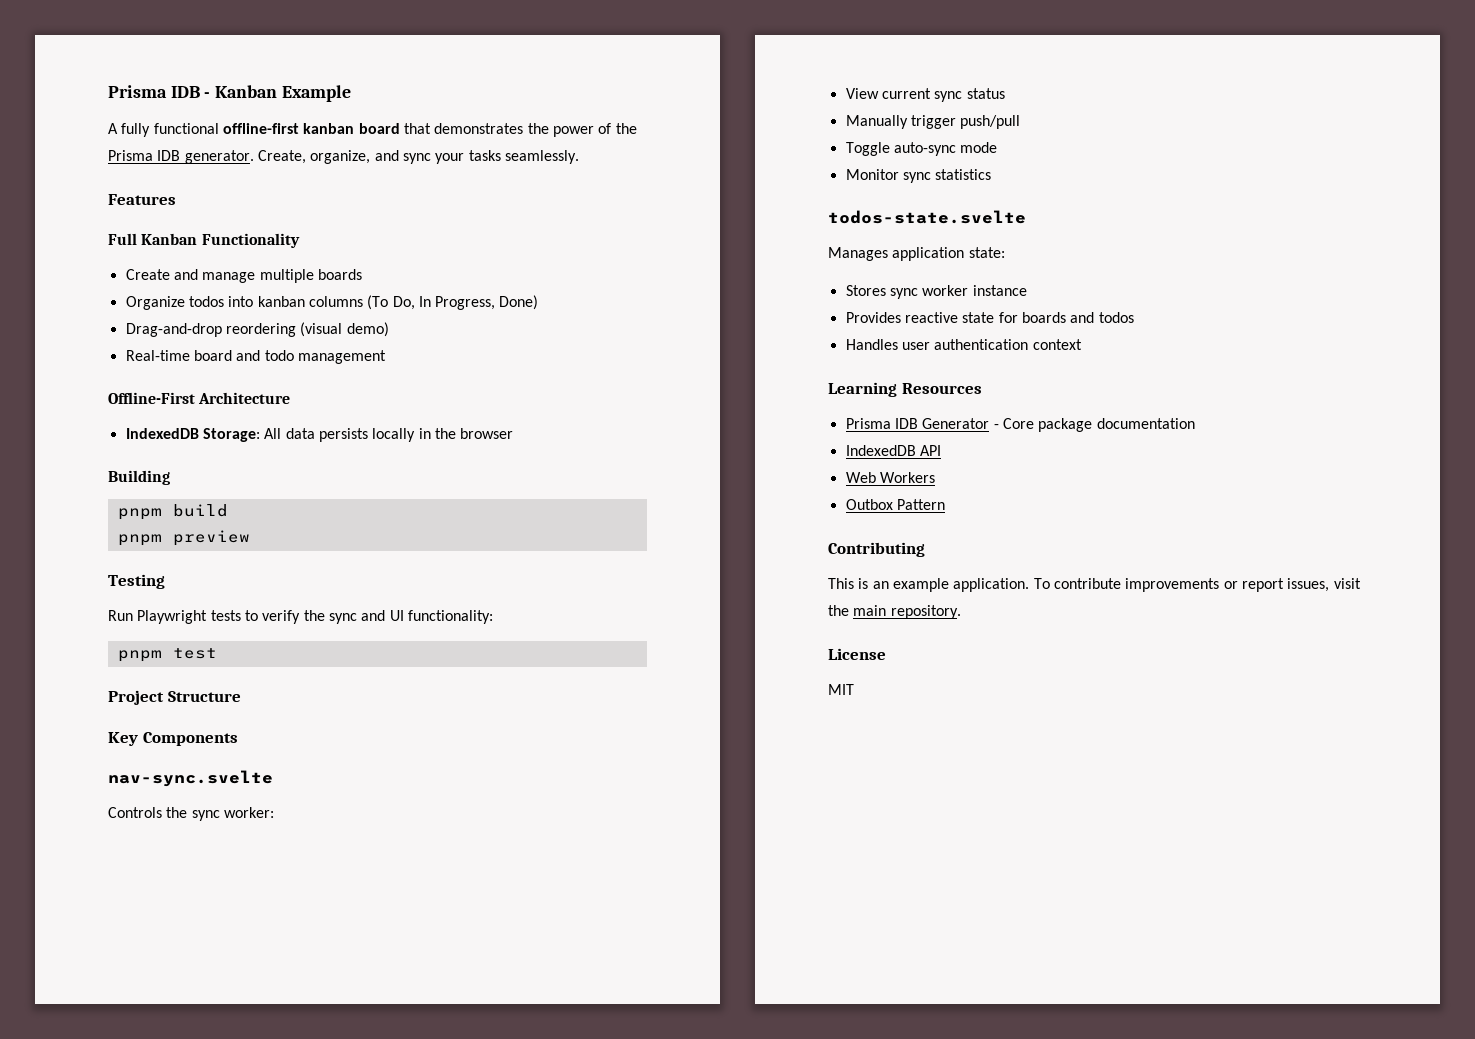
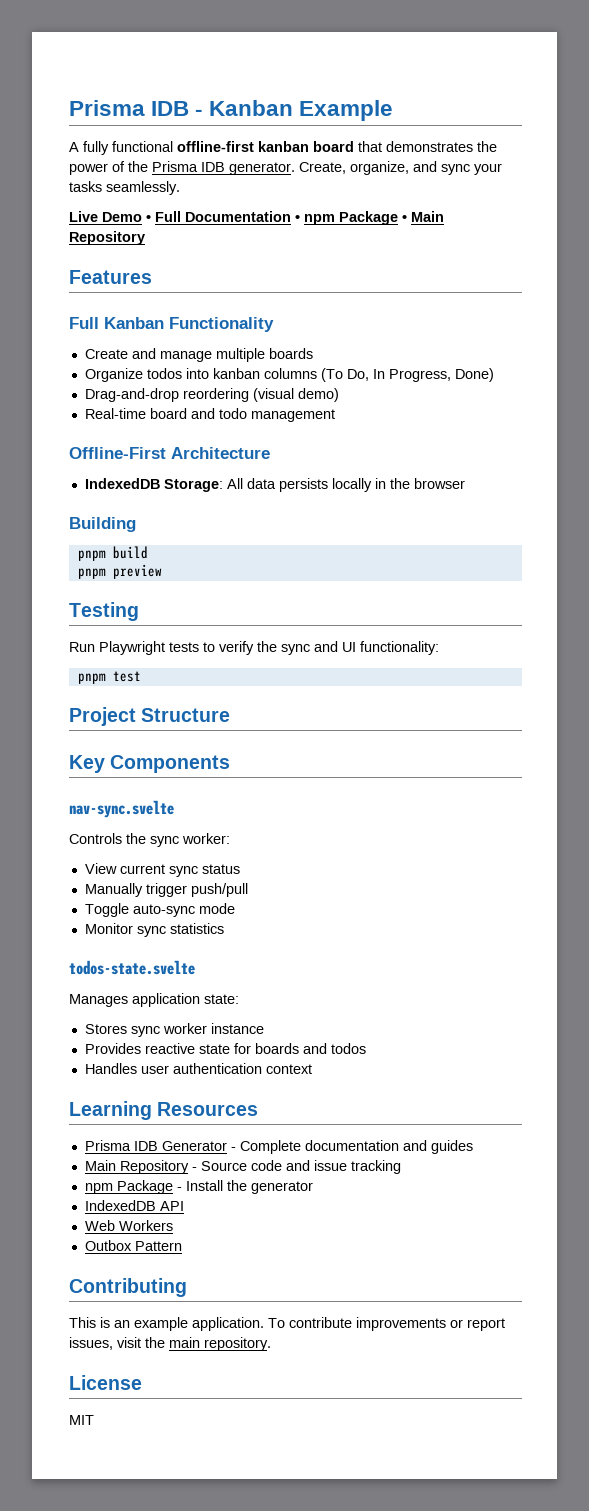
(579, 157) none -> [69,211,444,225] [69,231,145,245] // Live Demo • Full Documentation • npm Package • Main Repository
[1002,418,1093,432] Core package -> [239,1140,301,1154] Complete
(1195, 423) none -> [402,1140,473,1154] [84,1160,401,1174] [84,1180,313,1194] and guides // Main Repository - Source code and issue tracking // npm Package - Install the generator

